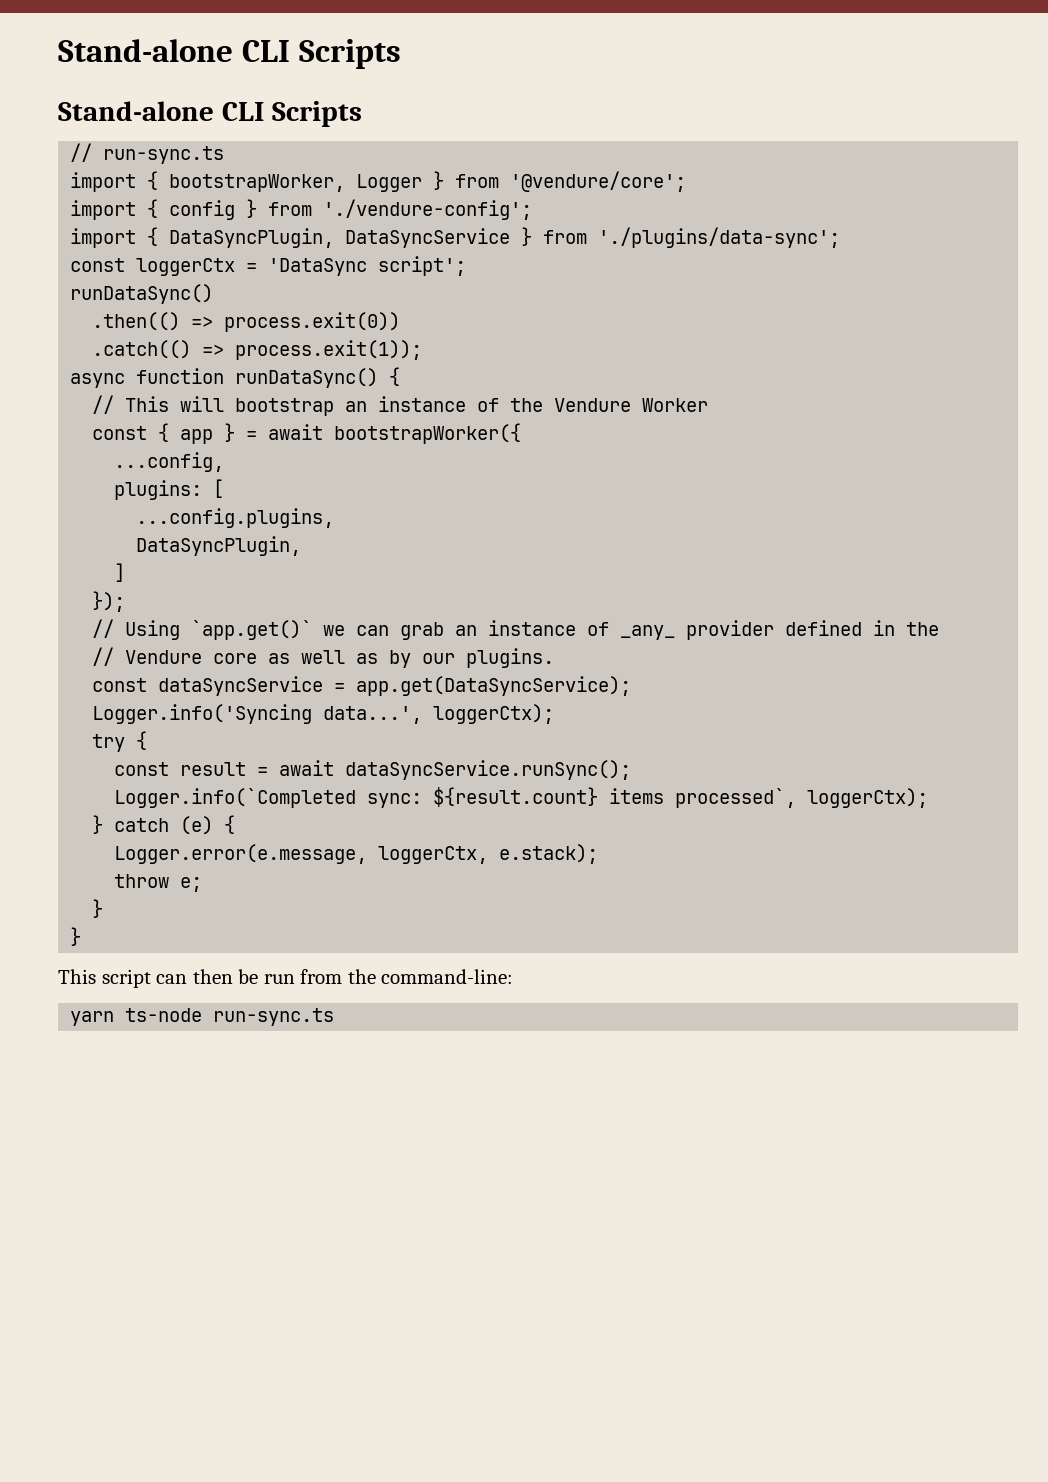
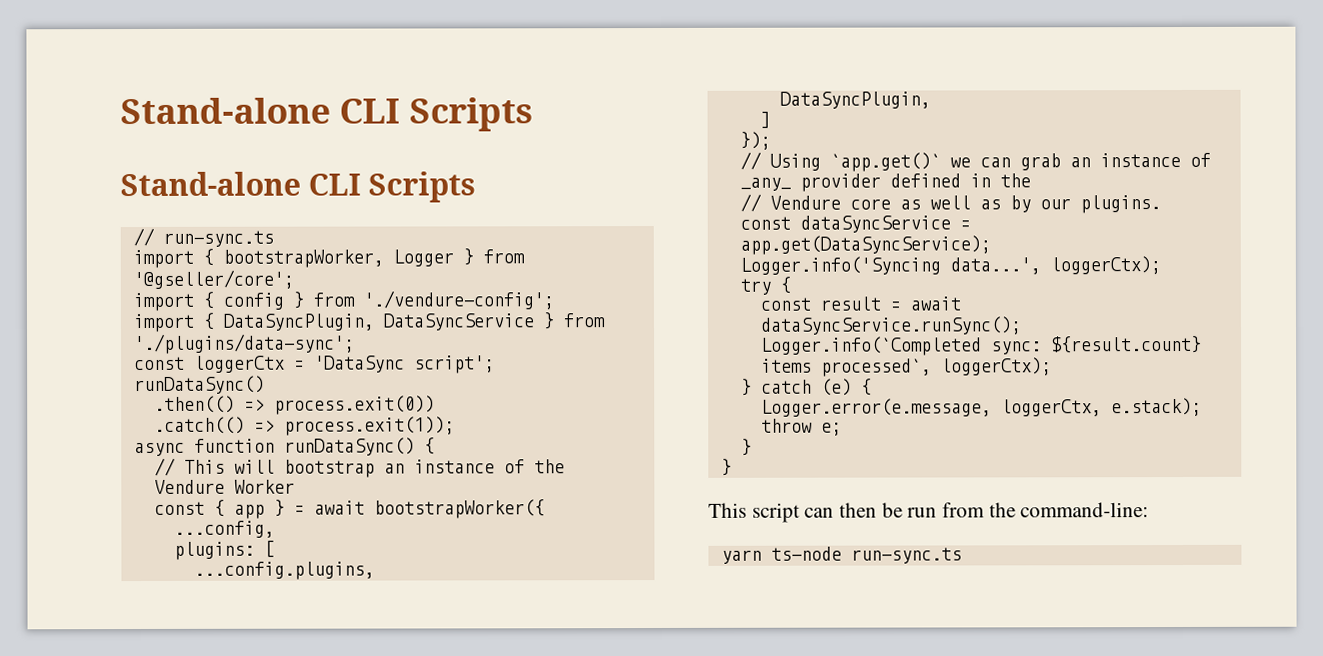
[510,171,687,192] '@vendure/core'; -> [132,269,294,290] '@gseller/core';

